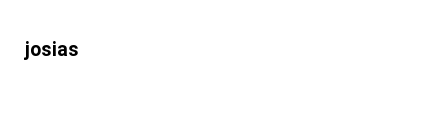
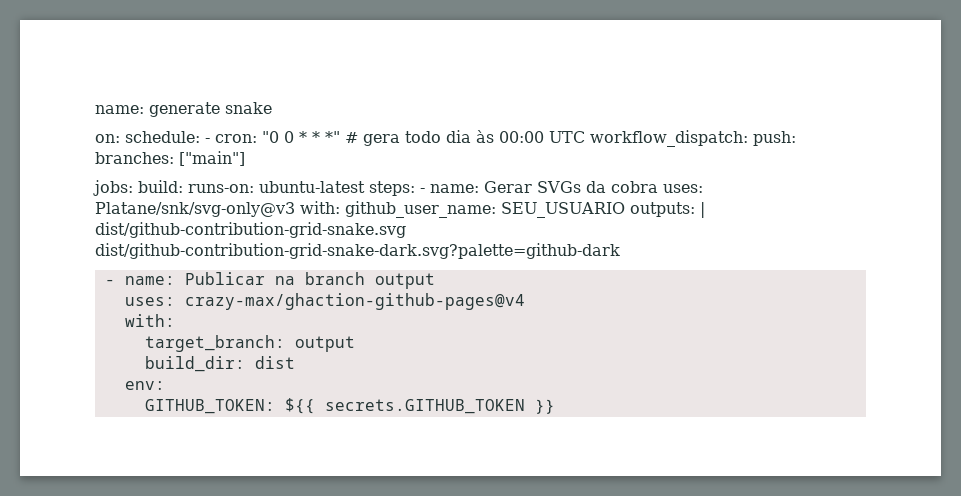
[24,41,79,60] josias -> [95,102,272,117] [95,130,796,147] [95,151,245,166] [93,180,703,196] [95,201,705,218] [95,222,406,238] [95,243,620,259] [104,272,435,289] [124,293,525,310] [124,314,175,327] [144,335,355,352] [144,356,295,372] [124,381,165,390] [144,398,555,414] name: generate snake // on: schedule: - cron: "0 0 * * *" # gera todo dia às 00:00 UTC workflow_dispatch: push: branches: ["main"] // jobs: build: runs-on: ubuntu-latest steps: - name: Gerar SVGs da cobra uses: Platane/snk/svg-only@v3 with: github_user_name: SEU_USUARIO outputs: | dist/github-contribution-grid-snake.svg dist/github-contribution-grid-snake-dark.svg?palette=github-dark // - name: Publicar na branch output // uses: crazy-max/ghaction-github-pages@v4 // with: // target_branch: output // build_dir: dist // env: // GITHUB_TOKEN: ${{ secrets.GITHUB_TOKEN }}

